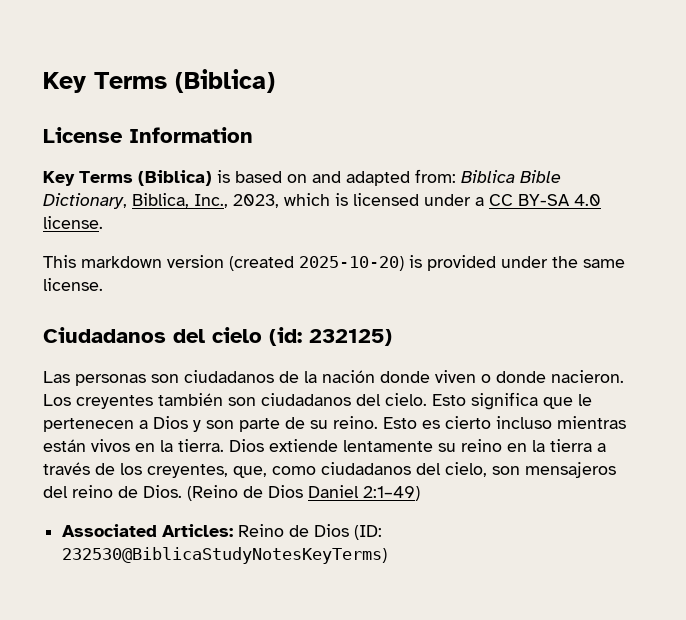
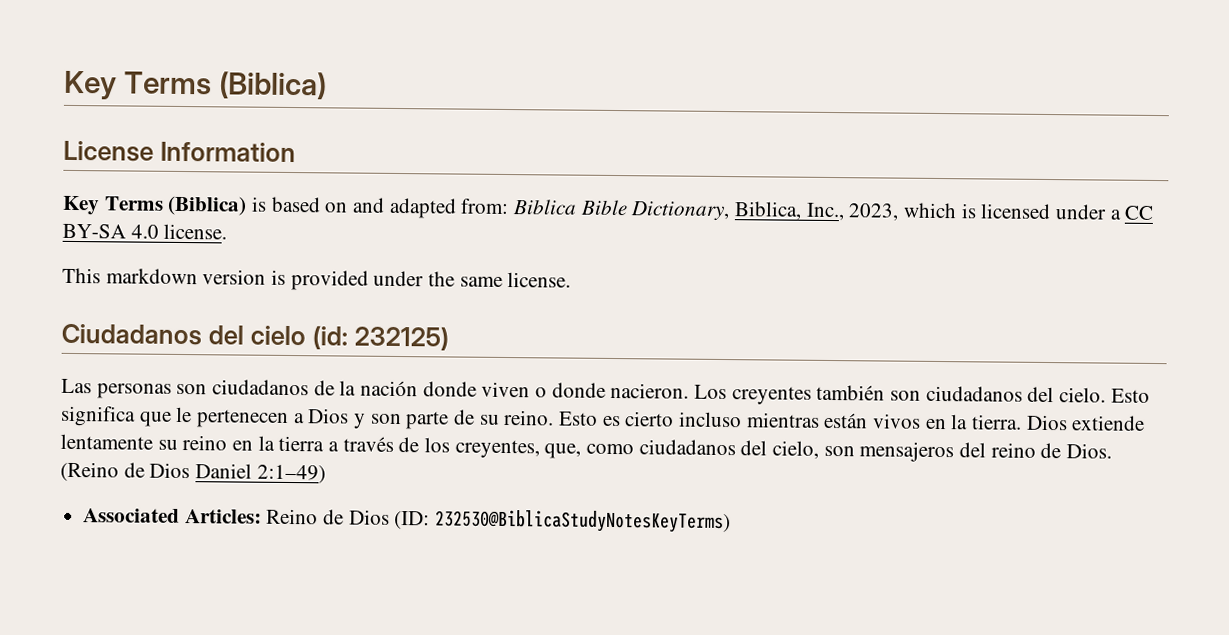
[229,256,404,271] (created 2025-10-20) -> (267, 277) none

